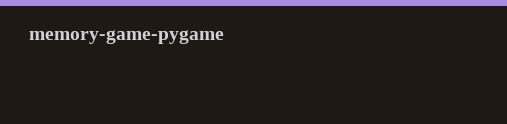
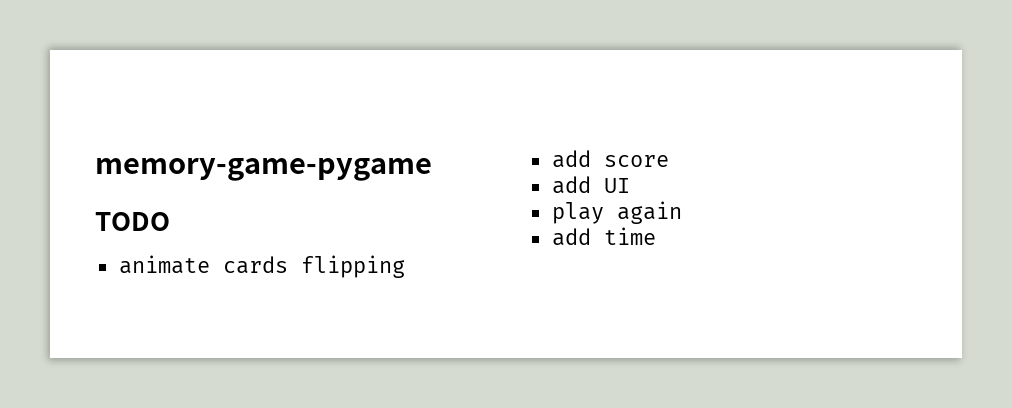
(224, 37) none -> [95,212,170,231] [118,255,405,278] [551,150,669,168] [551,176,630,194] [551,201,682,224] [551,227,656,246] // TODO // animate cards flipping // add score // add UI // play again // add time

